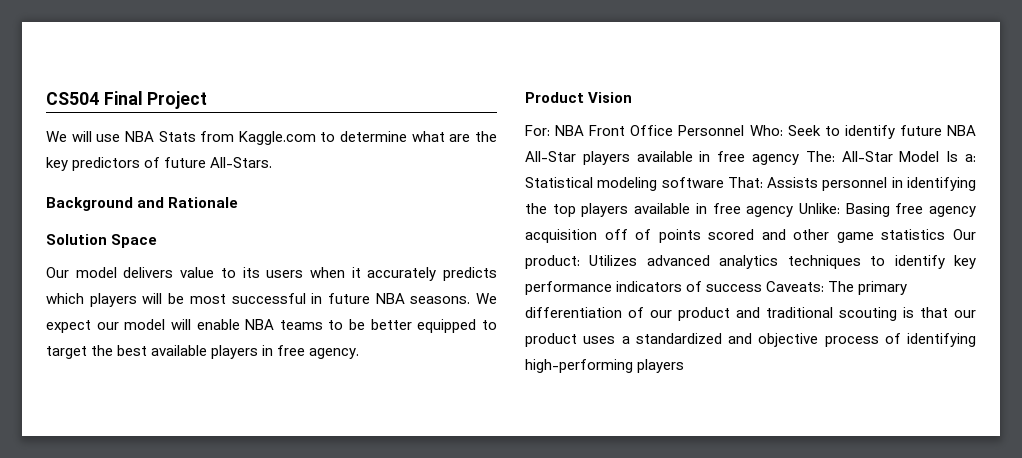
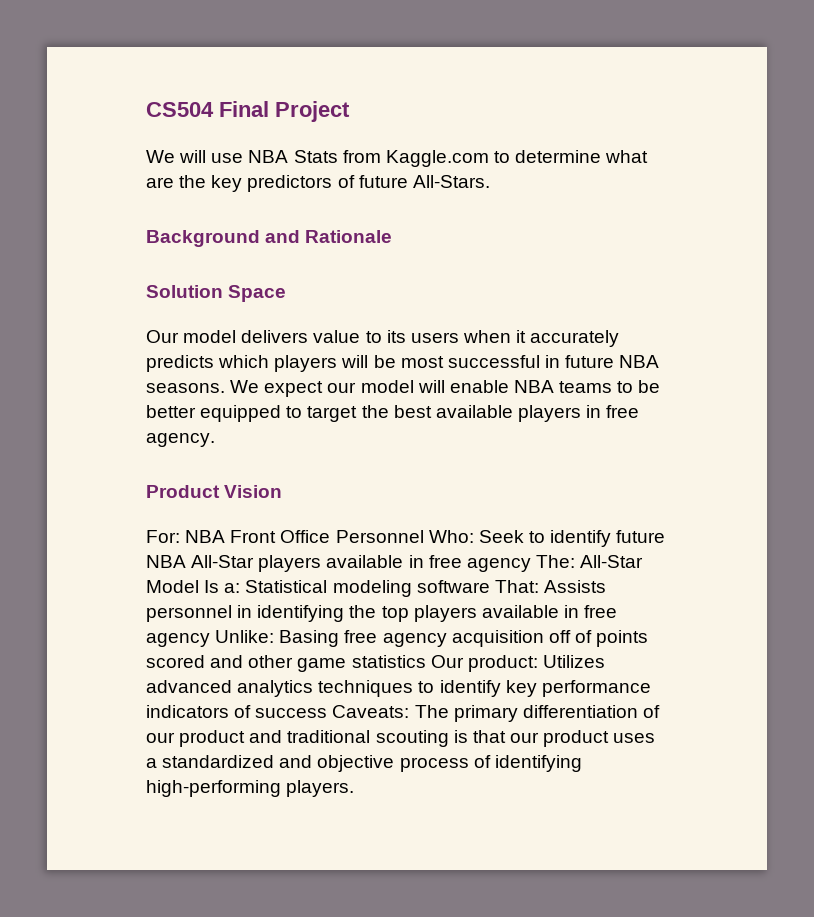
[637,359,685,373] players -> [286,780,355,797] players.

